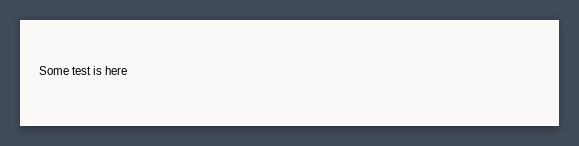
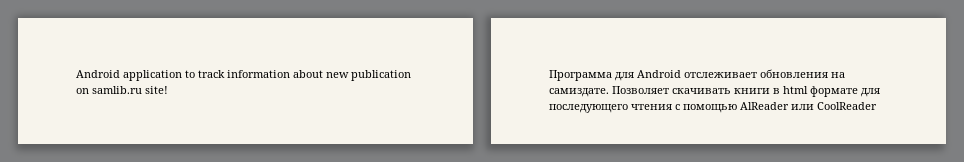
[39,66,128,75] Some test is here -> [76,70,411,81] [76,86,168,94] [549,69,845,81] [549,86,880,97] [549,102,877,113] Android application to track information about new publication on samlib.ru site! // Программа для Android отслеживает обновления на самиздате. Позволяет скачивать книги в html формате для последующего чтения с помощью AlReader или CoolReader

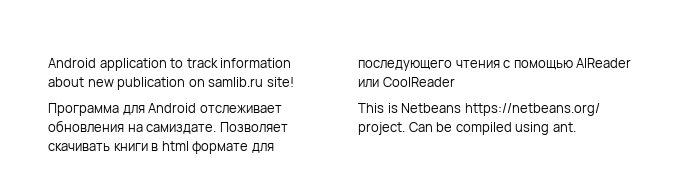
(877, 106) none -> [358,103,600,116] [358,122,576,135] // This is Netbeans https://netbeans.org/ project. Can be compiled using ant.

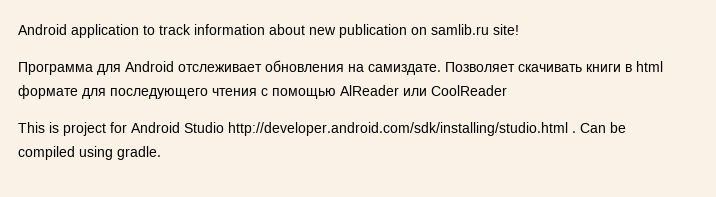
[401,103,600,116] [358,122,405,135] Netbeans https://netbeans.org/ project. -> [63,122,576,136] project for Android Studio http://developer.android.com/sdk/installing/studio.html .
[552,122,576,132] ant. -> [117,146,161,160] gradle.

